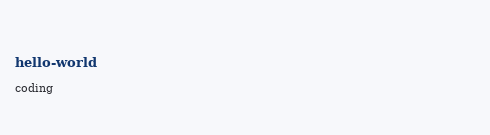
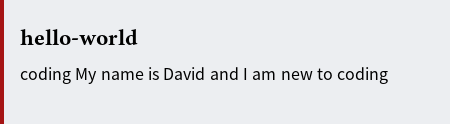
(53, 88) none -> [75,67,389,84] My name is David and I am new to coding

